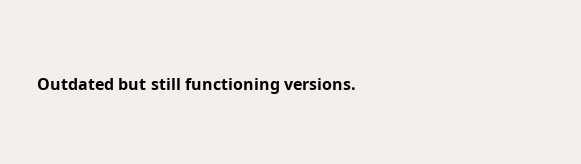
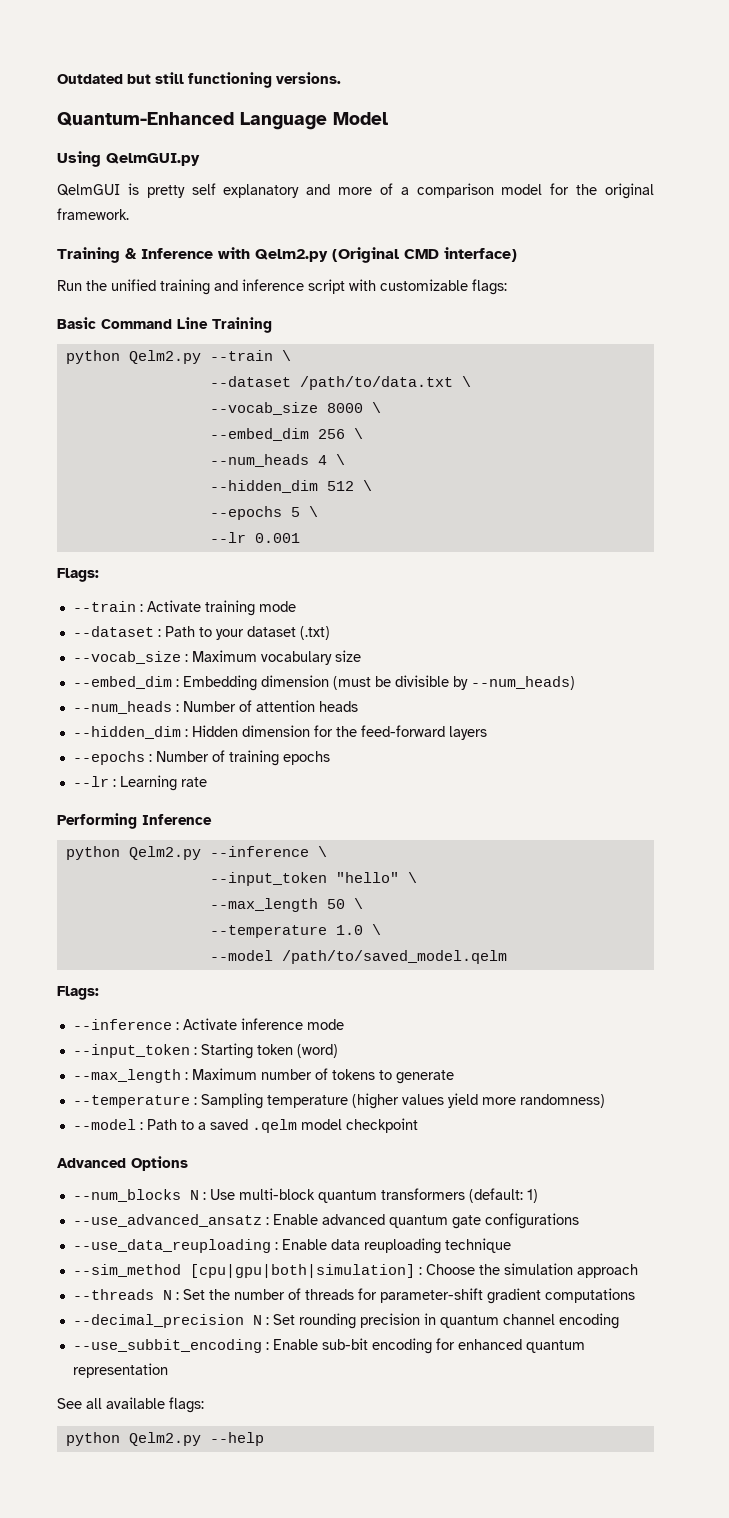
(357, 84) none -> [57,112,388,130] [57,151,200,167] [57,183,654,199] [57,208,129,220] [57,247,517,263] [57,279,507,295] [57,317,272,333] [65,350,291,364] [209,376,471,390] [209,402,381,415] [209,428,363,441] [209,454,345,467] [209,480,372,493] [209,506,318,520] [209,532,300,543] [57,568,99,582] [72,600,296,616] [72,626,330,640] [72,650,361,665] [72,675,575,691] [72,700,358,714] [72,725,487,740] [72,750,330,766] [72,775,207,791] [57,813,212,829] [65,846,327,860] [209,872,417,886] [209,898,363,912] [209,924,381,938] [209,950,507,964] [57,986,99,1000] [72,1018,344,1030] [72,1043,338,1059] [72,1068,454,1084] [72,1093,605,1109] [72,1118,418,1133] [57,1156,188,1171] [72,1188,538,1203] [72,1213,579,1229] [72,1238,511,1254] [72,1263,638,1278] [72,1288,635,1304] [72,1313,619,1329] [72,1338,585,1354] [72,1363,168,1378] [57,1397,204,1413] [65,1432,264,1446] // Quantum-Enhanced Language Model // Using QelmGUI.py // QelmGUI is pretty self explanatory and more of a comparison model for the original framework. // Training & Inference with Qelm2.py (Original CMD interface) // Run the unified training and inference script with customizable flags: // Basic Command Line Training // python Qelm2.py --train \ // --dataset /path/to/data.txt \ // --vocab_size 8000 \ // --embed_dim 256 \ // --num_heads 4 \ // --hidden_dim 512 \ // --epochs 5 \ // --lr 0.001 // Flags: // --train : Activate training mode // --dataset : Path to your dataset (.txt) // --vocab_size : Maximum vocabulary size // --embed_dim : Embedding dimension (must be divisible by --num_heads) // --num_heads : Number of attention heads // --hidden_dim : Hidden dimension for the feed-forward layers // --epochs : Number of training epochs // --lr : Learning rate // Performing Inference // python Qelm2.py --inference \ // --input_token "hello" \ // --max_length 50 \ // --temperature 1.0 \ // --model /path/to/saved_model.qelm // Flags: // --inference : Activate inference mode // --input_token : Starting token (word) // --max_length : Maximum number of tokens to generate // --temperature : Sampling temperature (higher values yield more randomness) // --model : Path to a saved .qelm model checkpoint // Advanced Options // --num_blocks N : Use multi-block quantum transformers (default: 1) // --use_advanced_ansatz : Enable advanced quantum gate configurations // --use_data_reuploading : Enable data reuploading technique // --sim_method [cpu|gpu|both|simulation] : Choose the simulation approach // --threads N : Set the number of threads for parameter-shift gradient computations // --decimal_precision N : Set rounding precision in quantum channel encoding // --use_subbit_encoding : Enable sub-bit encoding for enhanced quantum representation // See all available flags: // python Qelm2.py --help

